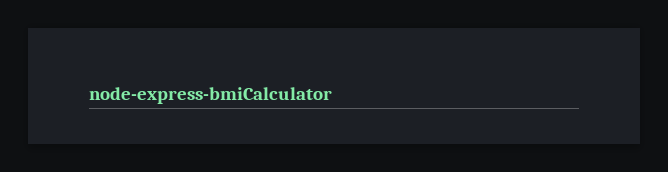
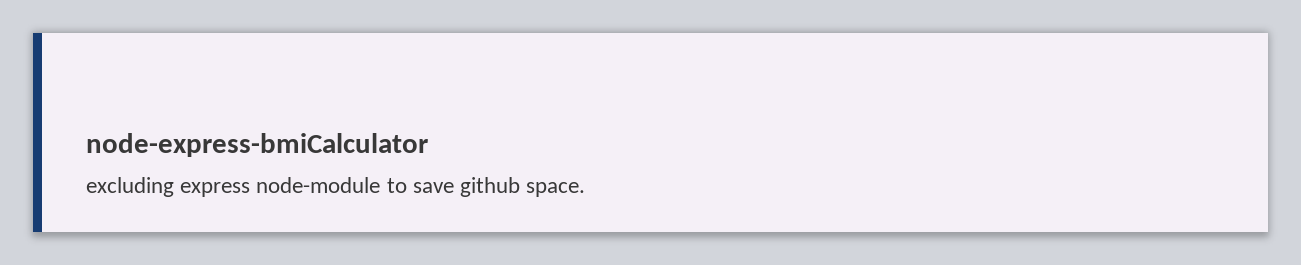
(332, 95) none -> [86,177,586,197] // excluding express node-module to save github space.

